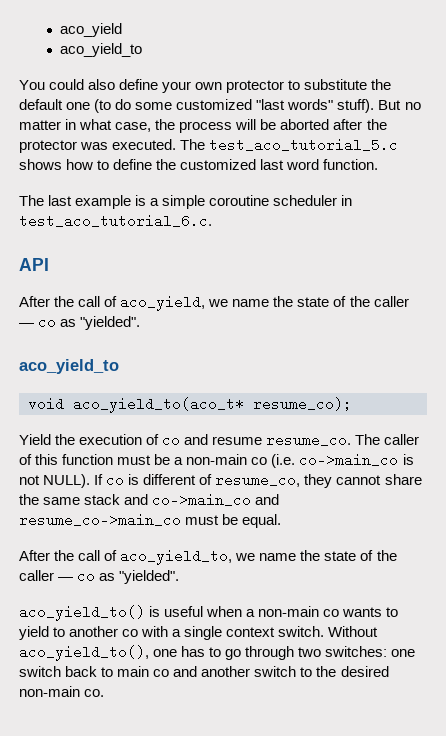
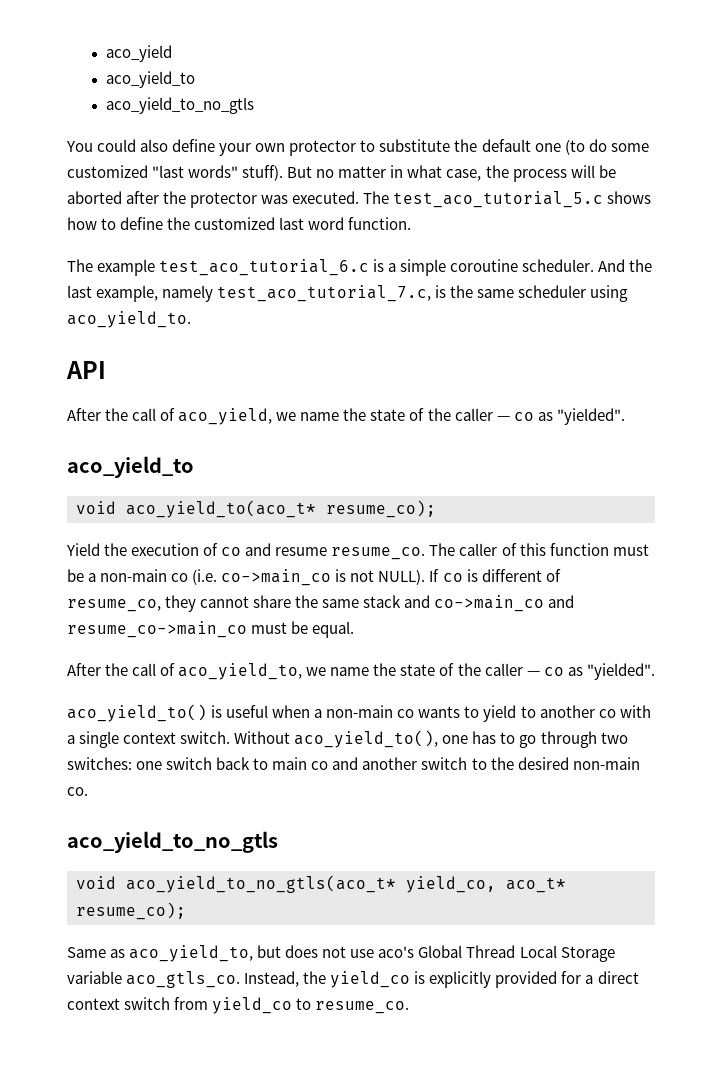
(143, 50) none -> [105,97,254,114] // aco_yield_to_no_gtls
[48,195,132,209] last example -> [97,259,370,276] example test_aco_tutorial_6.c
[273,195,353,206] [19,214,212,228] scheduler in test_aco_tutorial_6.c. -> [522,259,653,272] [67,285,629,302] [67,311,191,328] scheduler. And the last example, namely test_aco_tutorial_7.c, is the same scheduler using aco_yield_to.
(105, 693) none -> [67,831,278,853] [76,875,566,893] [76,902,186,920] [67,945,615,962] [67,971,639,988] [67,997,410,1014] // aco_yield_to_no_gtls // void aco_yield_to_no_gtls(aco_t* yield_co, aco_t* resume_co); // Same as aco_yield_to, but does not use aco's Global Thread Local Storage variable aco_gtls_co. Instead, the yield_co is explicitly provided for a direct context switch from yield_co to resume_co.

